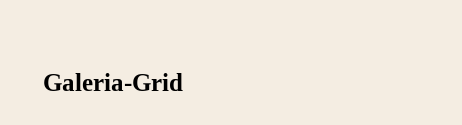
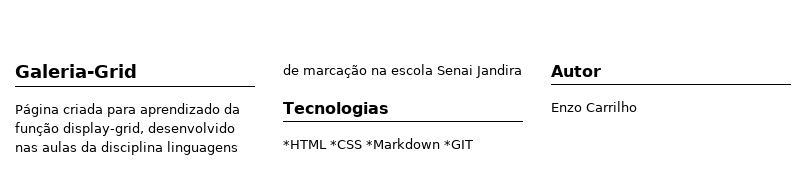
(183, 82) none -> [15,103,240,117] [15,122,235,136] [15,141,238,155] [283,64,522,78] [283,102,389,117] [283,138,473,149] [551,65,601,77] [551,101,637,112] // Página criada para aprendizado da função display-grid, desenvolvido nas aulas da disciplina linguagens de marcação na escola Senai Jandira // Tecnologias // *HTML *CSS *Markdown *GIT // Autor // Enzo Carrilho

